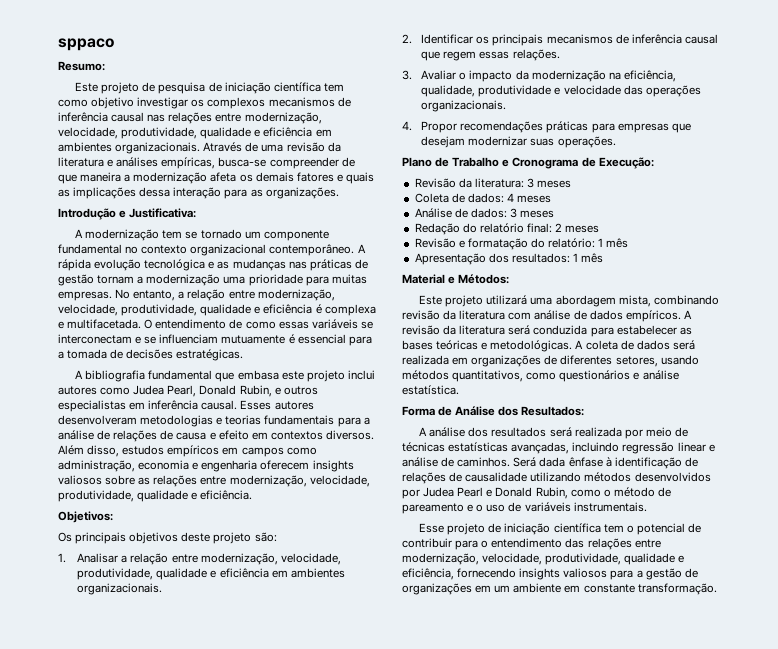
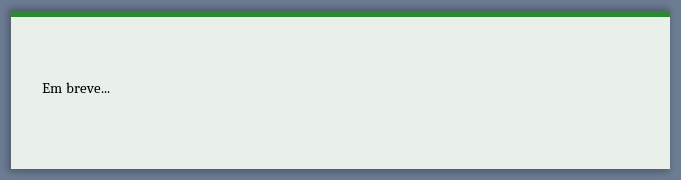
[58,38,114,51] [58,61,105,71] [75,82,344,94] [58,97,351,109] [58,112,322,124] [58,127,332,139] [58,142,341,154] [58,157,355,169] [58,172,374,184] [58,187,339,199] [58,208,197,220] [75,229,329,241] [58,244,366,256] [58,259,368,271] [58,274,367,286] [58,289,335,301] [58,304,376,316] [58,319,373,329] [58,334,372,346] [58,349,244,361] [75,370,375,382] [58,385,318,397] [58,400,314,412] [58,415,370,427] [58,430,374,442] [58,445,317,457] [58,460,354,472] [58,475,370,487] [58,490,253,502] [58,511,113,523] [58,532,277,544] [58,553,341,565] [77,568,345,580] [77,583,163,595] [402,34,718,46] [421,49,560,61] [402,70,676,82] [421,85,701,97] [421,100,507,112] [402,121,691,133] [421,136,616,148] [402,157,654,169] [414,178,572,188] [414,193,552,203] [414,208,555,218] [414,223,600,235] [414,238,629,250] [414,253,604,265] [402,274,510,284] [419,295,719,307] [402,310,692,322] [402,325,692,337] [402,340,695,352] [402,355,699,367] [402,370,679,382] [402,385,459,395] [402,406,585,416] [419,427,688,439] [402,442,715,454] [402,457,698,469] [402,472,711,484] [402,487,671,499] [402,502,647,514] [419,523,701,535] [402,538,661,550] [402,553,685,565] [402,568,698,580] [402,583,717,595] sppaco // Resumo: // Este projeto de pesquisa de iniciação científica tem como objetivo investigar os complexos mecanismos de inferência causal nas relações entre modernização, velocidade, produtividade, qualidade e eficiência em ambientes organizacionais. Através de uma revisão da literatura e análises empíricas, busca-se compreender de que maneira a modernização afeta os demais fatores e quais as implicações dessa interação para as organizações. // Introdução e Justificativa: // A modernização tem se tornado um componente fundamental no contexto organizacional contemporâneo. A rápida evolução tecnológica e as mudanças nas práticas de gestão tornam a modernização uma prioridade para muitas empresas. No entanto, a relação entre modernização, velocidade, produtividade, qualidade e eficiência é complexa e multifacetada. O entendimento de como essas variáveis se interconectam e se influenciam mutuamente é essencial para a tomada de decisões estratégicas. // A bibliografia fundamental que embasa este projeto inclui autores como Judea Pearl, Donald Rubin, e outros especialistas em inferência causal. Esses autores desenvolveram metodologias e teorias fundamentais para a análise de relações de causa e efeito em contextos diversos. Além disso, estudos empíricos em campos como administração, economia e engenharia oferecem insights valiosos sobre as relações entre modernização, velocidade, produtividade, qualidade e eficiência. // Objetivos: // Os principais objetivos deste projeto são: // 1. Analisar a relação entre modernização, velocidade, produtividade, qualidade e eficiência em ambientes organizacionais. // 2. Identificar os principais mecanismos de inferência causal que regem essas relações. // 3. Avaliar o impacto da modernização na eficiência, qualidade, produtividade e velocidade das operações organizacionais. // 4. Propor recomendações práticas para empresas que desejam modernizar suas operações. // Plano de Trabalho e Cronograma de Execução: // Revisão da literatura: 3 meses // Coleta de dados: 4 meses // Análise de dados: 3 meses // Redação do relatório final: 2 meses // Revisão e formatação do relatório: 1 mês // Apresentação dos resultados: 1 mês // Material e Métodos: // Este projeto utilizará uma abordagem mista, combinando revisão da literatura com análise de dados empíricos. A revisão da literatura será conduzida para estabelecer as bases teóricas e metodológicas. A coleta de dados será realizada em organizações de diferentes setores, usando métodos quantitativos, como questionários e análise estatística. // Forma de Análise dos Resultados: // A análise dos resultados será realizada por meio de técnicas estatísticas avançadas, incluindo regressão linear e análise de caminhos. Será dada ênfase à identificação de relações de causalidade utilizando métodos desenvolvidos por Judea Pearl e Donald Rubin, como o método de pareamento e o uso de variáveis instrumentais. // Esse projeto de iniciação científica tem o potencial de contribuir para o entendimento das relações entre modernização, velocidade, produtividade, qualidade e eficiência, fornecendo insights valiosos para a gestão de organizações em um ambiente em constante transformação. -> [42,82,110,93] Em breve...

